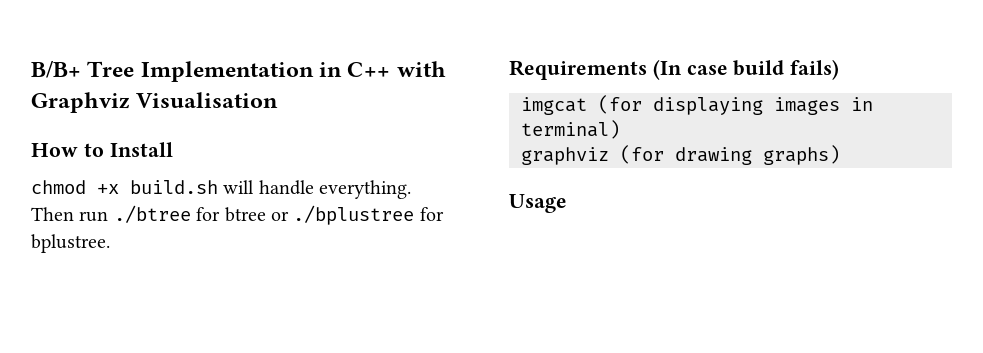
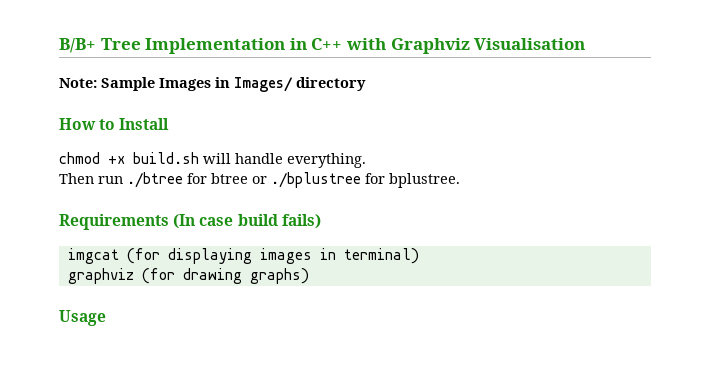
(279, 100) none -> [59,77,366,92] // Note: Sample Images in Images/ directory

